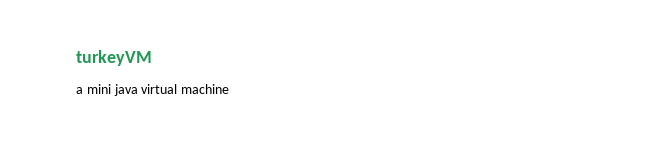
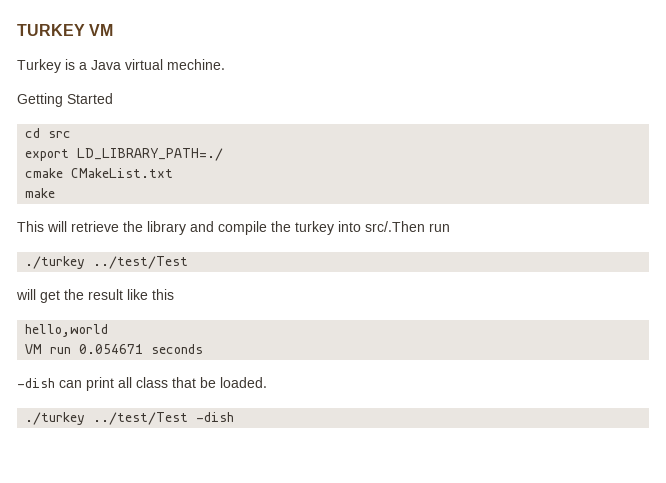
[76,50,152,66] [76,84,230,96] turkeyVM // a mini java virtual machine -> [17,24,114,36] [17,59,225,73] [17,93,113,107] [25,128,72,138] [25,148,224,161] [25,168,174,178] [25,188,56,198] [17,221,450,235] [25,256,189,269] [16,289,174,303] [25,324,109,337] [25,344,204,354] [17,377,267,391] [25,412,235,425] TURKEY VM // Turkey is a Java virtual mechine. // Getting Started // cd src // export LD_LIBRARY_PATH=./ // cmake CMakeList.txt // make // This will retrieve the library and compile the turkey into src/.Then run // ./turkey ../test/Test // will get the result like this // hello,world // VM run 0.054671 seconds // -dish can print all class that be loaded. // ./turkey ../test/Test -dish

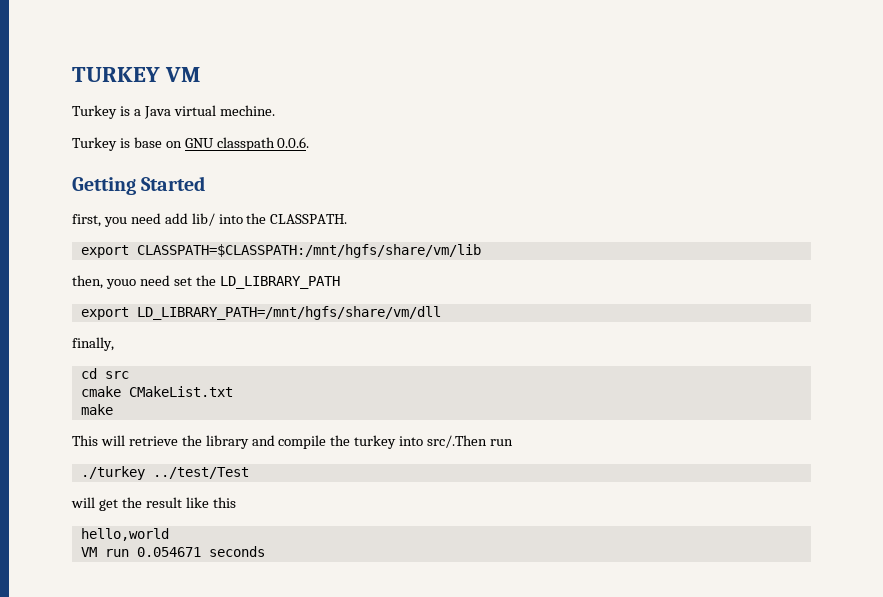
[17,93,113,107] Getting Started -> [72,137,310,151] [72,176,206,195] [72,213,348,227] [80,244,481,258] [72,275,340,289] [80,306,441,320] [72,337,114,351] Turkey is base on GNU classpath 0.0.6. // Getting Started // first, you need add lib/ into the CLASSPATH. // export CLASSPATH=$CLASSPATH:/mnt/hgfs/share/vm/lib // then, youo need set the LD_LIBRARY_PATH // export LD_LIBRARY_PATH=/mnt/hgfs/share/vm/dll // finally,
[25,148,224,161] // export LD_LIBRARY_PATH=./ -> (129, 375) none
[17,377,267,391] [25,412,235,425] // -dish can print all class that be loaded. // ./turkey ../test/Test -dish -> (265, 551) none

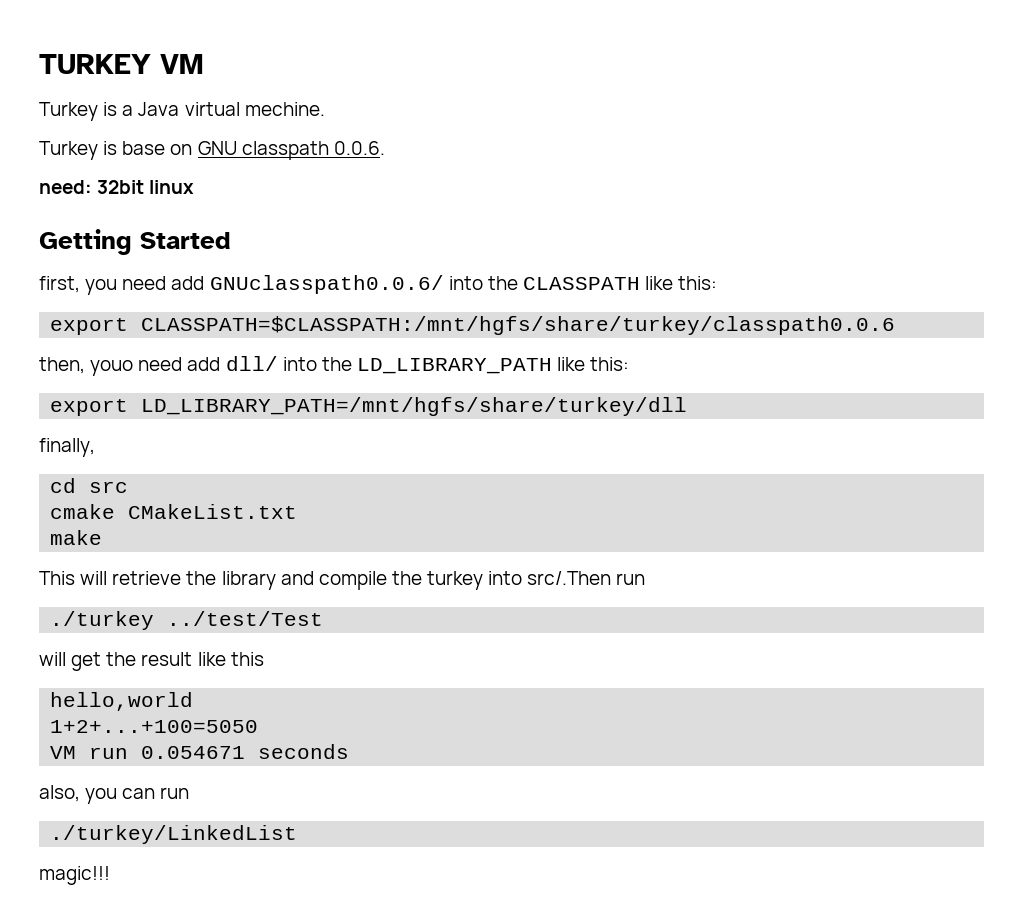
(310, 142) none -> [39,180,195,194] // need: 32bit linux
[191,213,348,226] [80,244,481,258] lib/ into the CLASSPATH. // export CLASSPATH=$CLASSPATH:/mnt/hgfs/share/vm/lib -> [209,275,718,294] [50,316,896,335] GNUclasspath0.0.6/ into the CLASSPATH like this: // export CLASSPATH=$CLASSPATH:/mnt/hgfs/share/turkey/classpath0.0.6
[173,277,192,286] set -> [187,356,317,371] add dll/ into
[80,306,441,320] // export LD_LIBRARY_PATH=/mnt/hgfs/share/vm/dll -> [557,357,630,371] [50,397,688,416] like this: // export LD_LIBRARY_PATH=/mnt/hgfs/share/turkey/dll
(169, 534) none -> [50,720,259,733] // 1+2+...+100=5050
(265, 551) none -> [39,785,190,804] [50,825,298,844] [39,866,110,885] // also, you can run // ./turkey/LinkedList // magic!!!

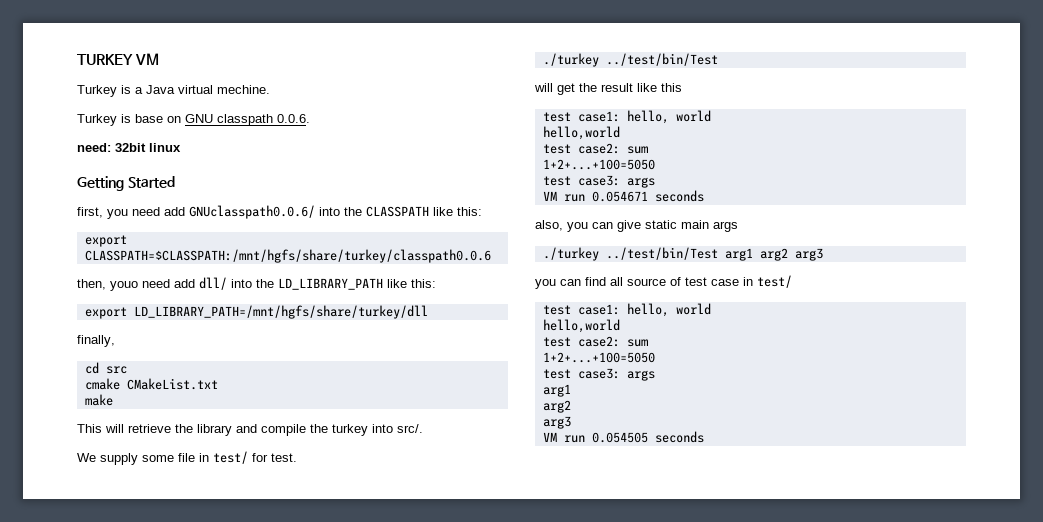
[527,571,646,585] [50,611,324,630] src/.Then run // ./turkey ../test/Test -> [397,424,423,433] [77,451,297,465] [542,53,718,67] src/. // We supply some file in test/ for test. // ./turkey ../test/bin/Test
[50,692,194,711] [50,720,259,733] hello,world // 1+2+...+100=5050 -> [542,110,711,124] [542,126,620,140] [542,143,648,154] [542,159,655,170] [542,175,655,188] test case1: hello, world // hello,world // test case2: sum // 1+2+...+100=5050 // test case3: args
[160,787,190,799] [50,825,298,844] [39,866,110,885] run // ./turkey/LinkedList // magic!!! -> [617,220,738,232] [542,247,823,261] [535,275,792,289] [542,303,711,317] [542,319,620,333] [542,336,648,347] [542,352,655,363] [542,368,655,381] [542,384,571,397] [542,400,571,413] [542,416,571,429] [542,431,704,443] give static main args // ./turkey ../test/bin/Test arg1 arg2 arg3 // you can find all source of test case in test/ // test case1: hello, world // hello,world // test case2: sum // 1+2+...+100=5050 // test case3: args // arg1 // arg2 // arg3 // VM run 0.054505 seconds

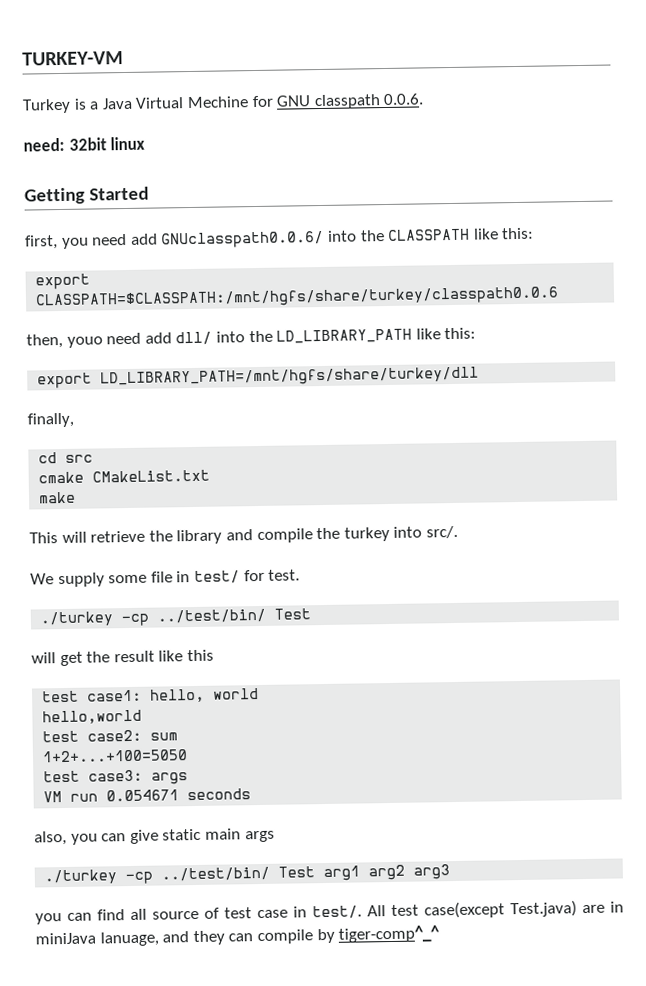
[77,53,159,65] TURKEY VM -> [22,51,123,66] TURKEY-VM
[178,85,270,94] [77,114,181,126] virtual mechine. // Turkey is base on -> [135,95,274,109] Virtual Mechine for
[605,53,718,66] ../test/bin/Test -> [121,608,312,627] -cp ../test/bin/ Test
[605,247,718,260] ../test/bin/Test -> [125,866,316,885] -cp ../test/bin/ Test
[757,275,792,288] [542,303,711,317] [542,319,620,333] [542,336,648,347] [542,352,655,363] [542,368,655,381] [542,384,571,397] [542,400,571,413] [542,416,571,429] [542,431,704,443] test/ // test case1: hello, world // hello,world // test case2: sum // 1+2+...+100=5050 // test case3: args // arg1 // arg2 // arg3 // VM run 0.054505 seconds -> [312,900,624,920] [35,925,441,947] test/. All test case(except Test.java) are in miniJava lanuage, and they can compile by tiger-comp^_^

